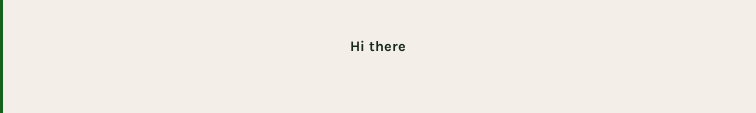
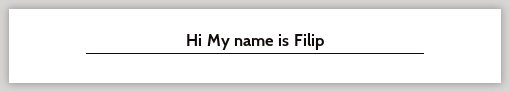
[369,41,406,52] there -> [206,33,324,50] My name is Filip

